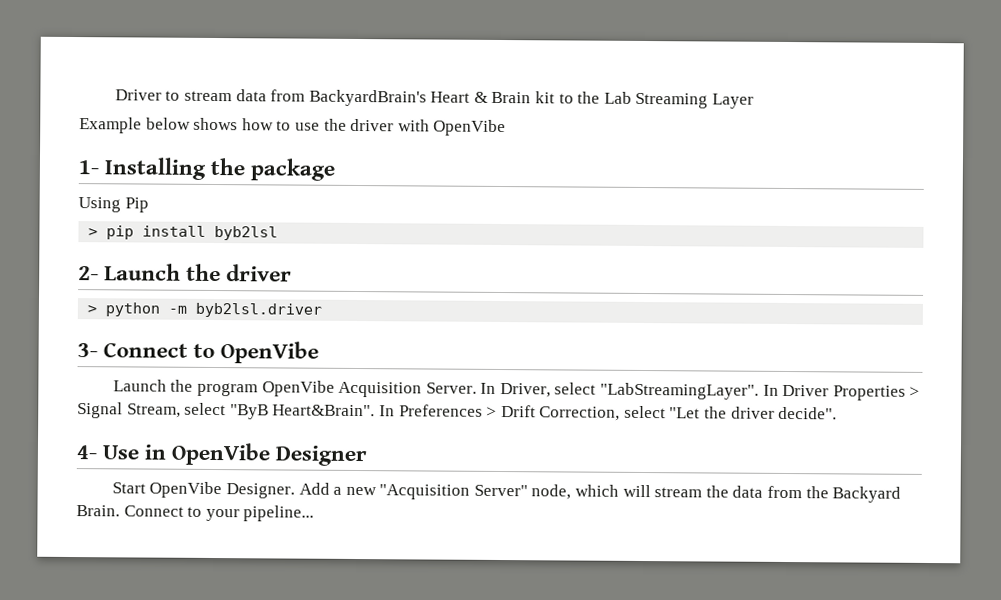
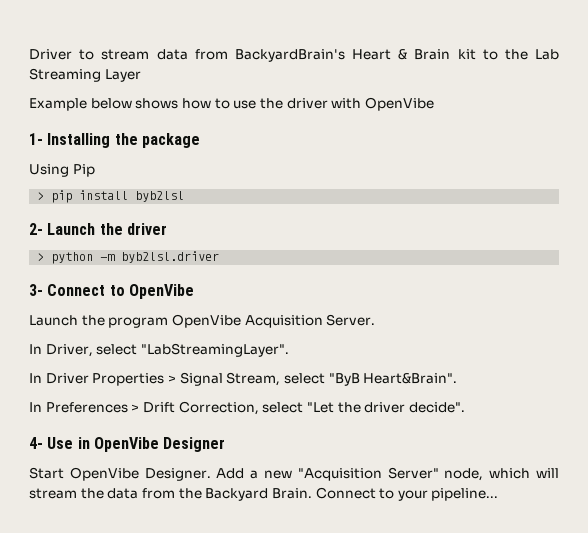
(477, 388) none -> (376, 320) //
(760, 391) none -> (289, 350) //
(376, 410) none -> (458, 378) //

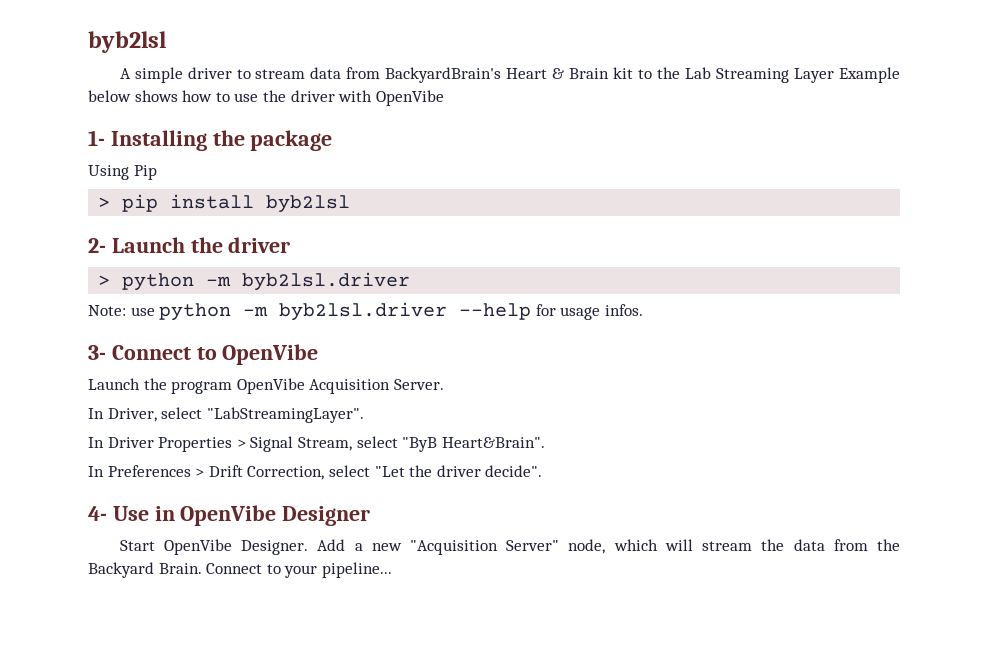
[29,49,72,60] Driver -> [88,31,166,53] [119,67,232,83] byb2lsl // A simple driver
(141, 75) // -> (835, 75) none
(220, 257) none -> [88,302,643,321] // Note: use python -m byb2lsl.driver --help for usage infos.

